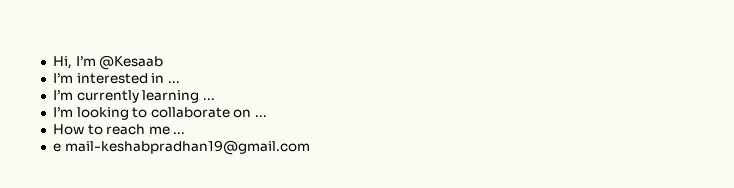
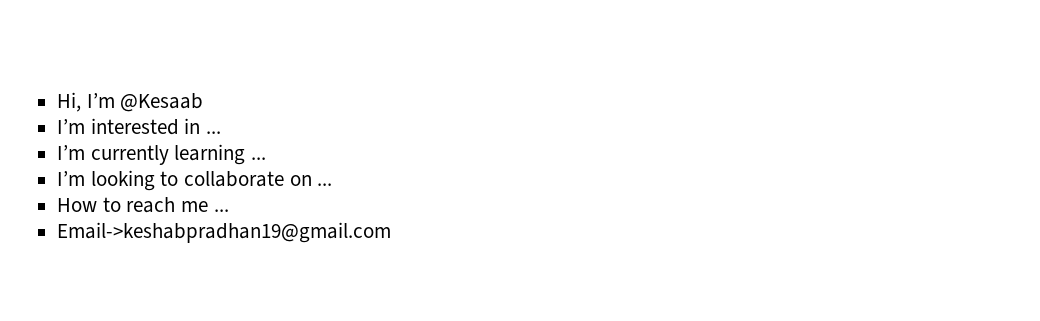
[52,140,310,155] e mail-keshabpradhan19@gmail.com -> [57,222,392,243] Email->keshabpradhan19@gmail.com

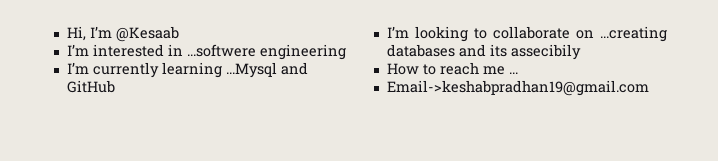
[206,131,222,134] ... -> [186,44,346,60] ...softwere engineering
[251,157,267,160] ... -> [225,62,308,78] [66,80,115,93] ...Mysql and GitHub
[317,183,333,186] ... -> [600,26,667,42] [386,44,581,60] ...creating databases and its assecibily

